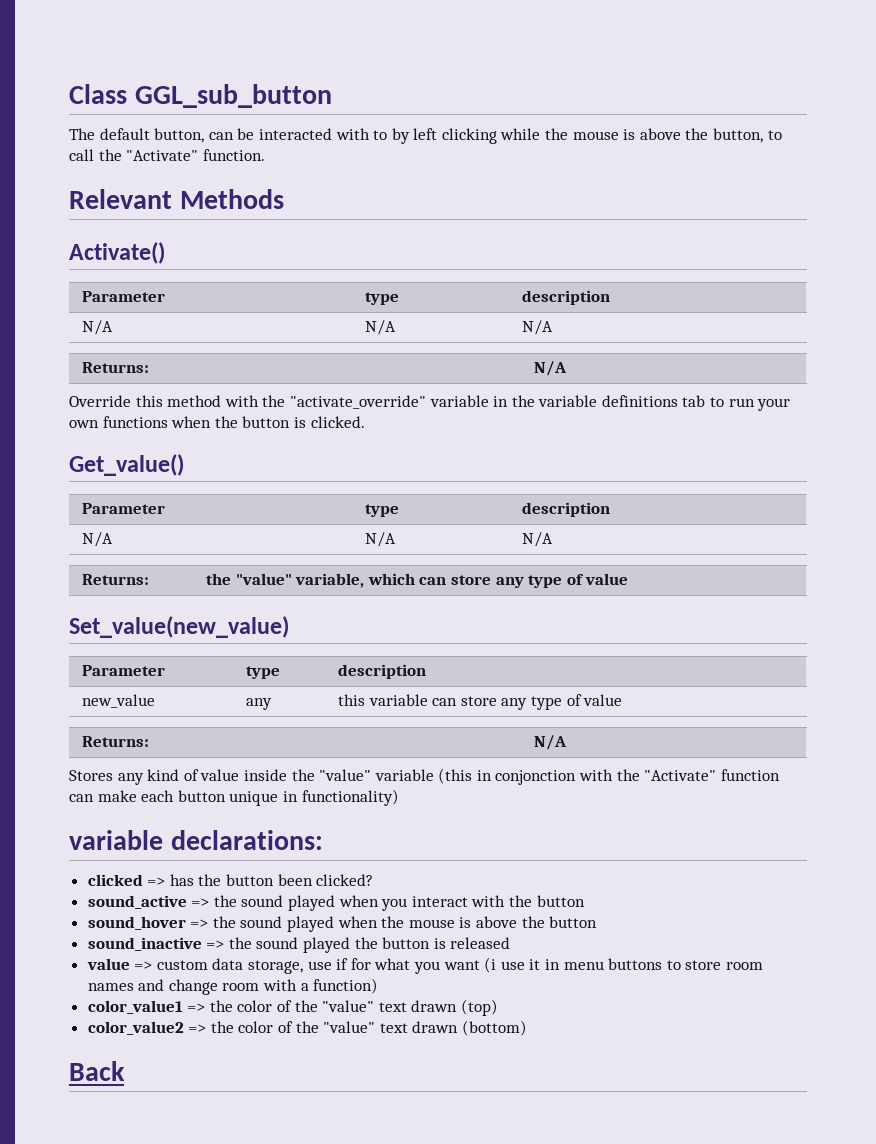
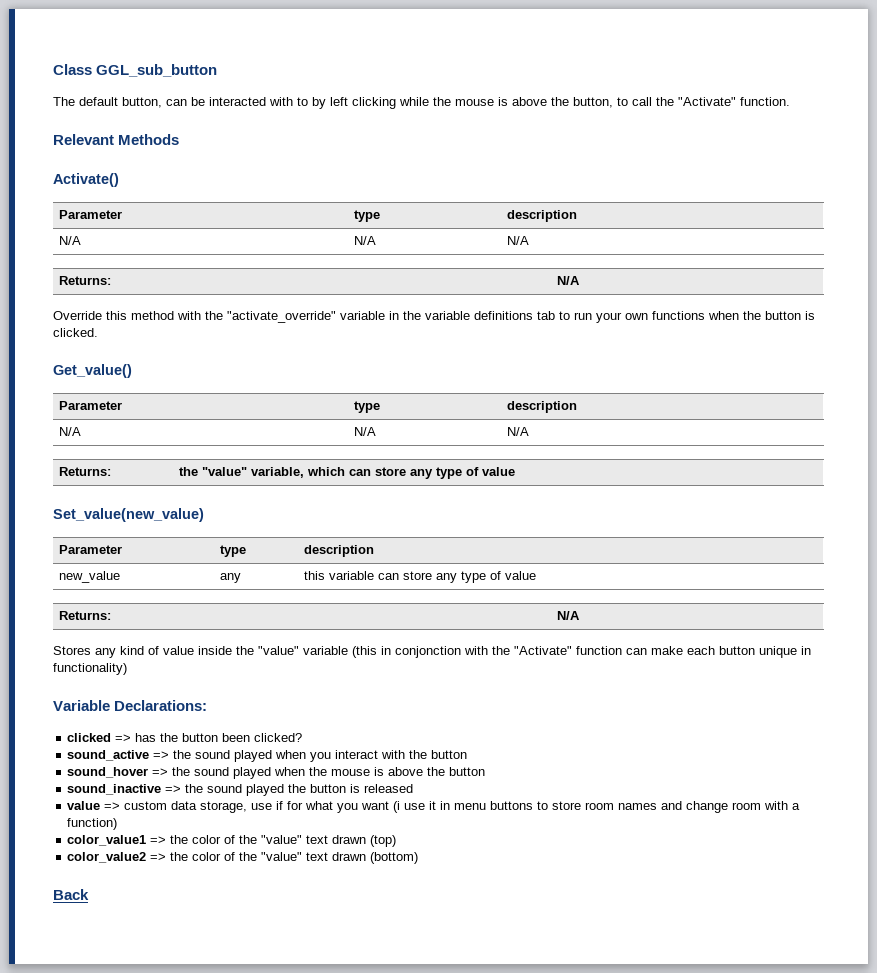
[69,830,323,850] variable declarations: -> [53,700,208,711] Variable Declarations:

